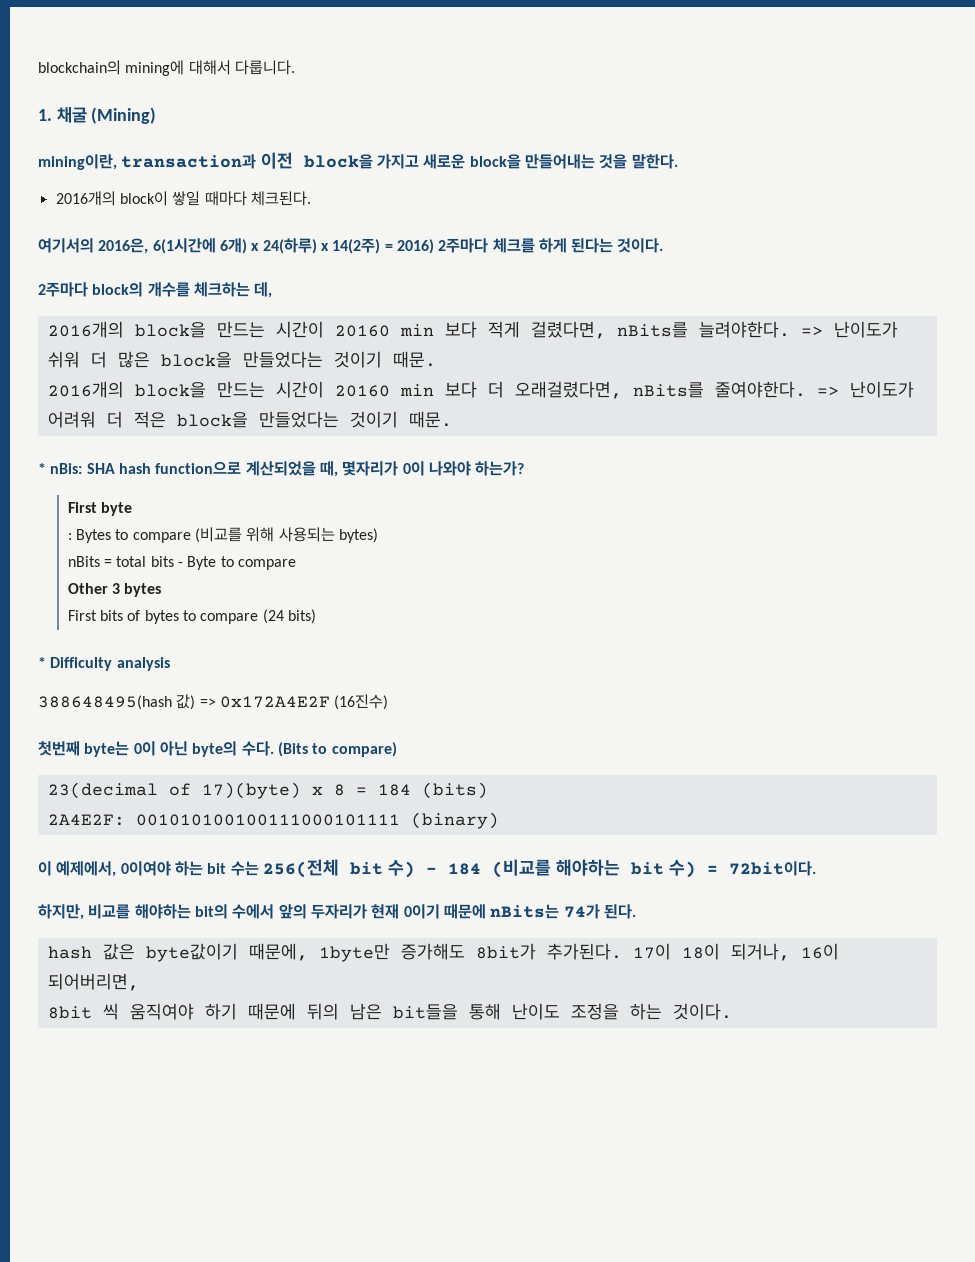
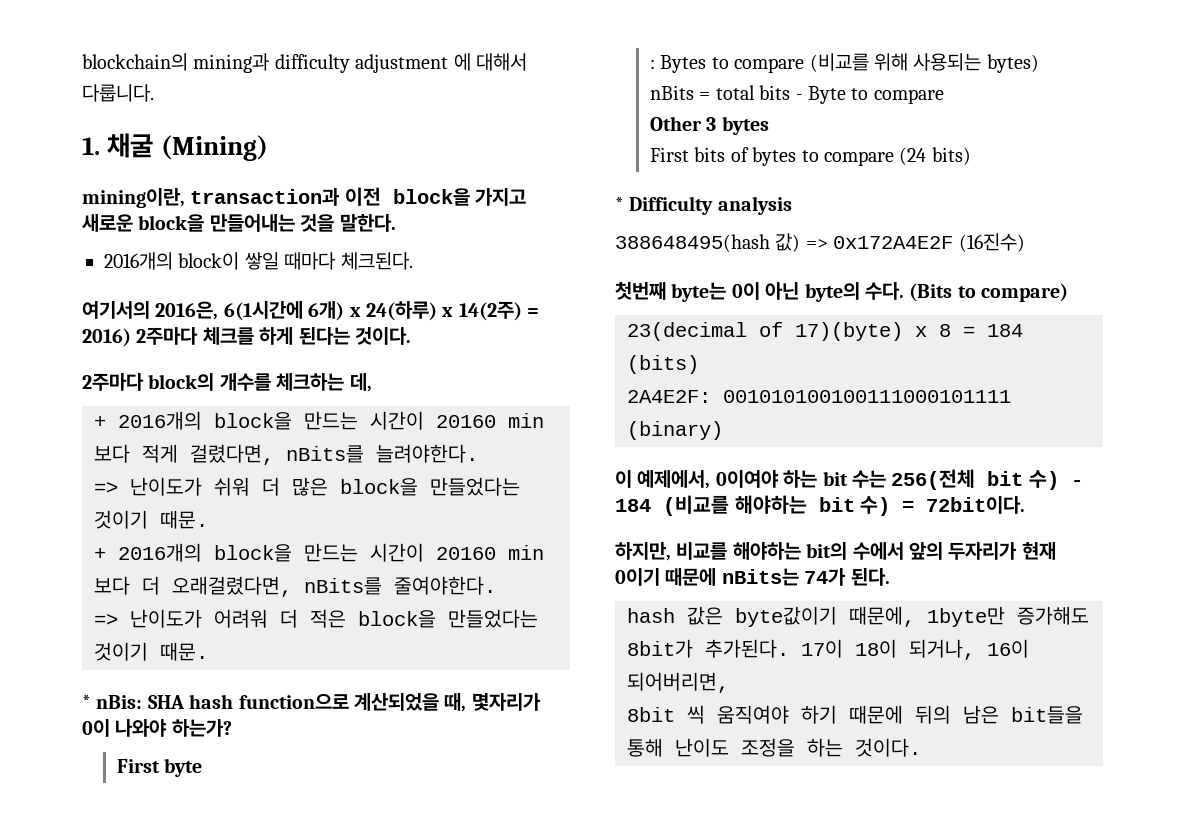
[125,60,185,76] mining에 -> [193,53,471,73] mining과 difficulty adjustment 에
(273, 290) none -> [94,416,106,428] +
(790, 329) none -> (478, 453) //
(436, 359) none -> [94,548,106,560] +
(806, 389) none -> (496, 585) //

